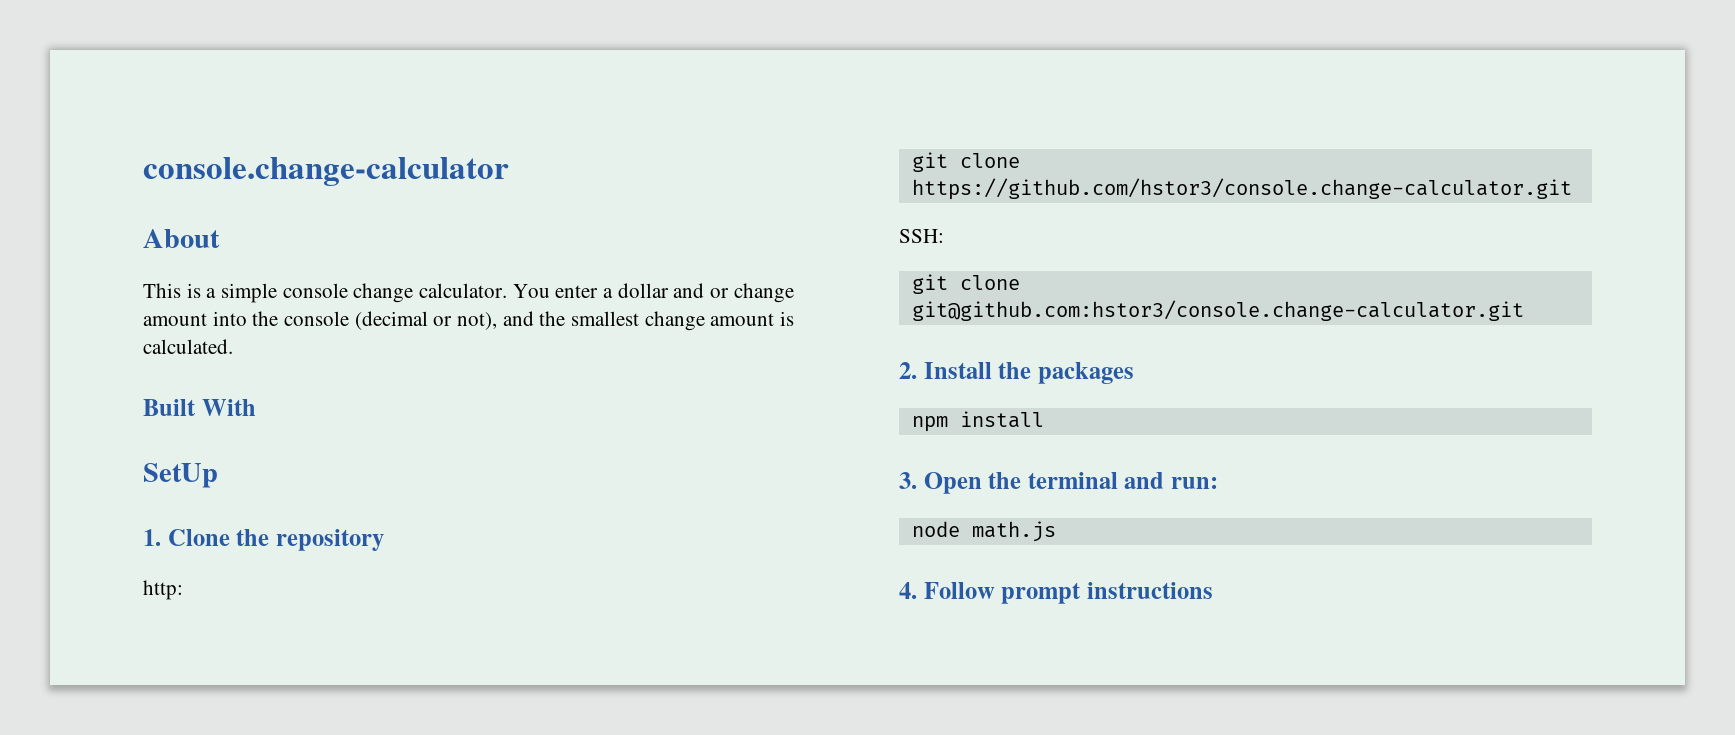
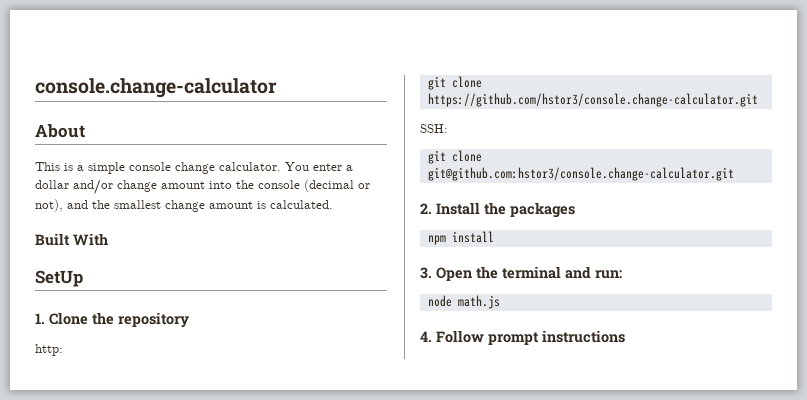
[673,283,730,298] and or -> [73,179,113,195] and/or

